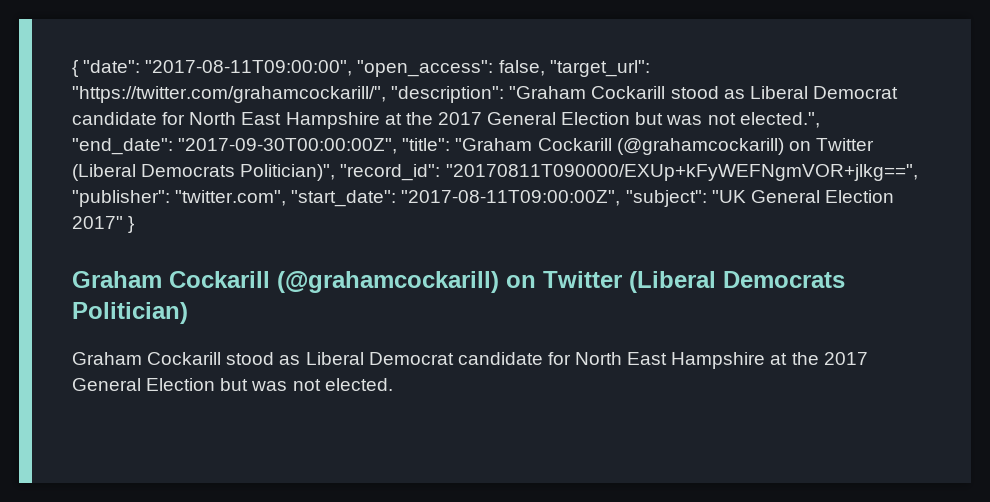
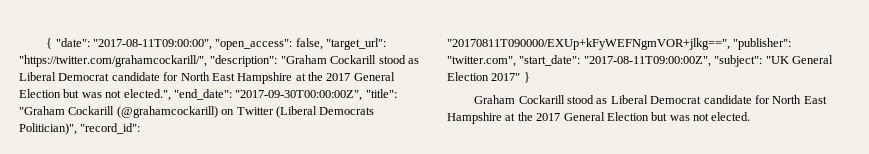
[72,271,845,293] [72,302,188,324] // Graham Cockarill (@grahamcockarill) on Twitter (Liberal Democrats Politician) -> (530, 77) none

